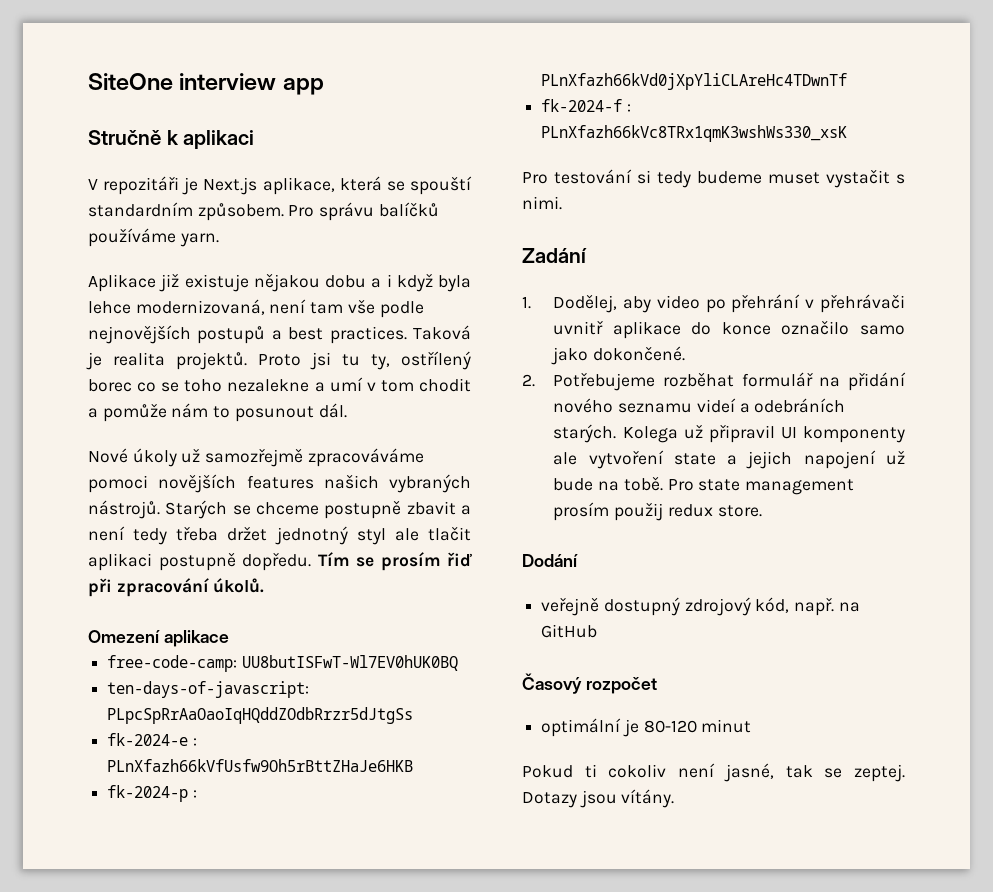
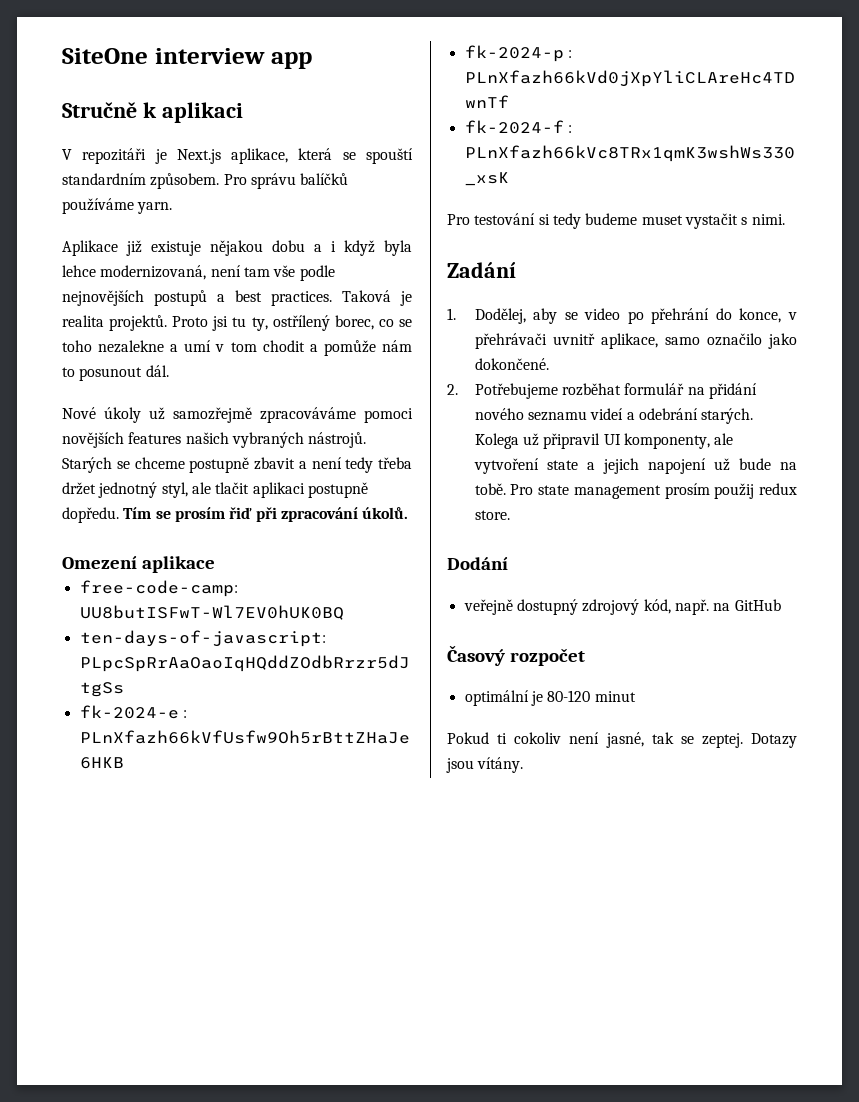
[88,379,132,392] borec -> [334,315,374,330] borec,
[356,528,386,545] styl -> [161,482,188,498] styl,
(652, 304) none -> [564,312,578,320] se
(801, 303) none -> [715,308,782,323] do konce,
[612,320,905,339] aplikace do konce označilo samo -> [600,333,762,349] aplikace, samo označilo
[754,398,846,413] odebráních -> [638,408,698,420] odebrání
[803,426,905,443] komponenty -> [623,433,710,449] komponenty,

